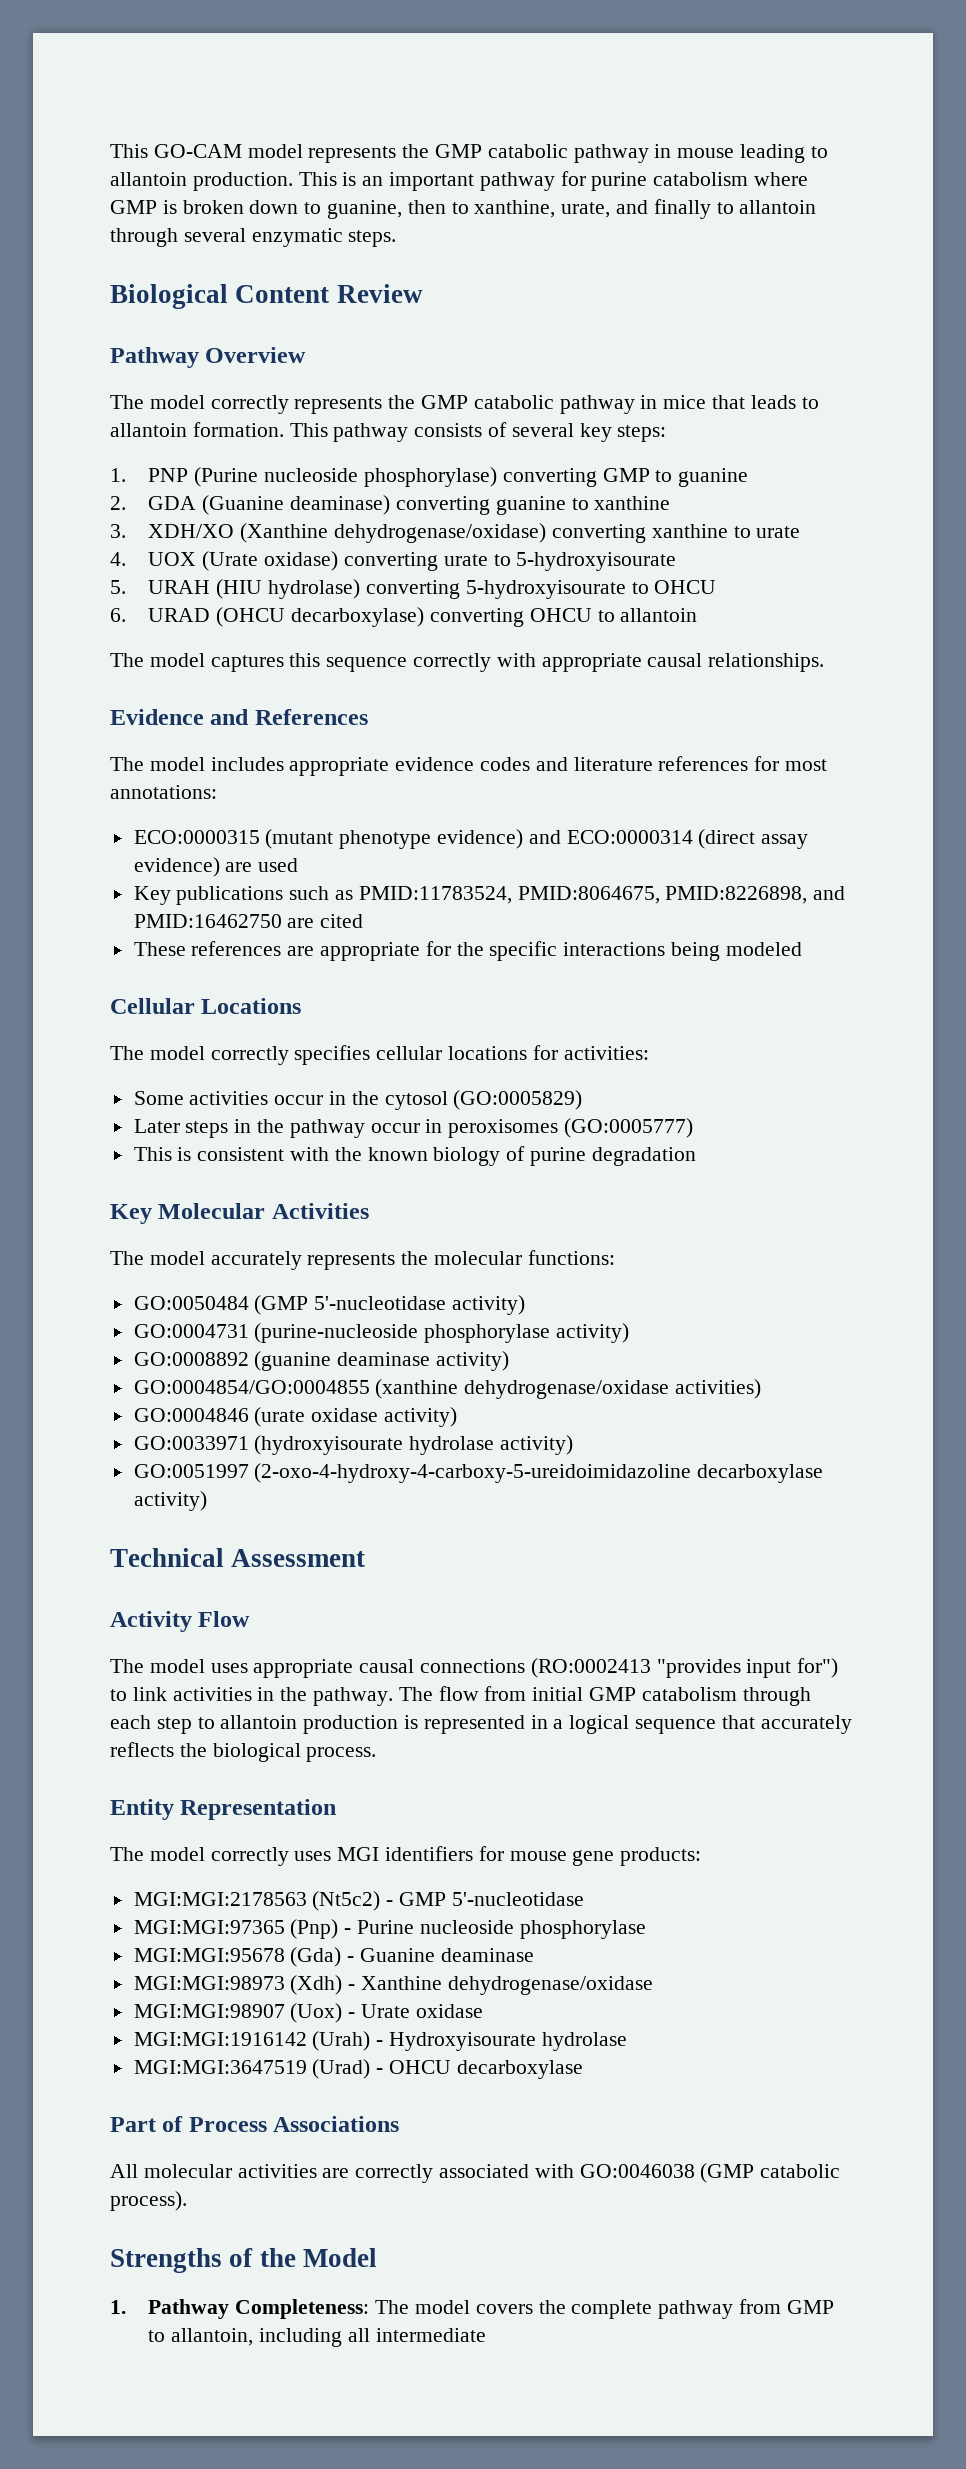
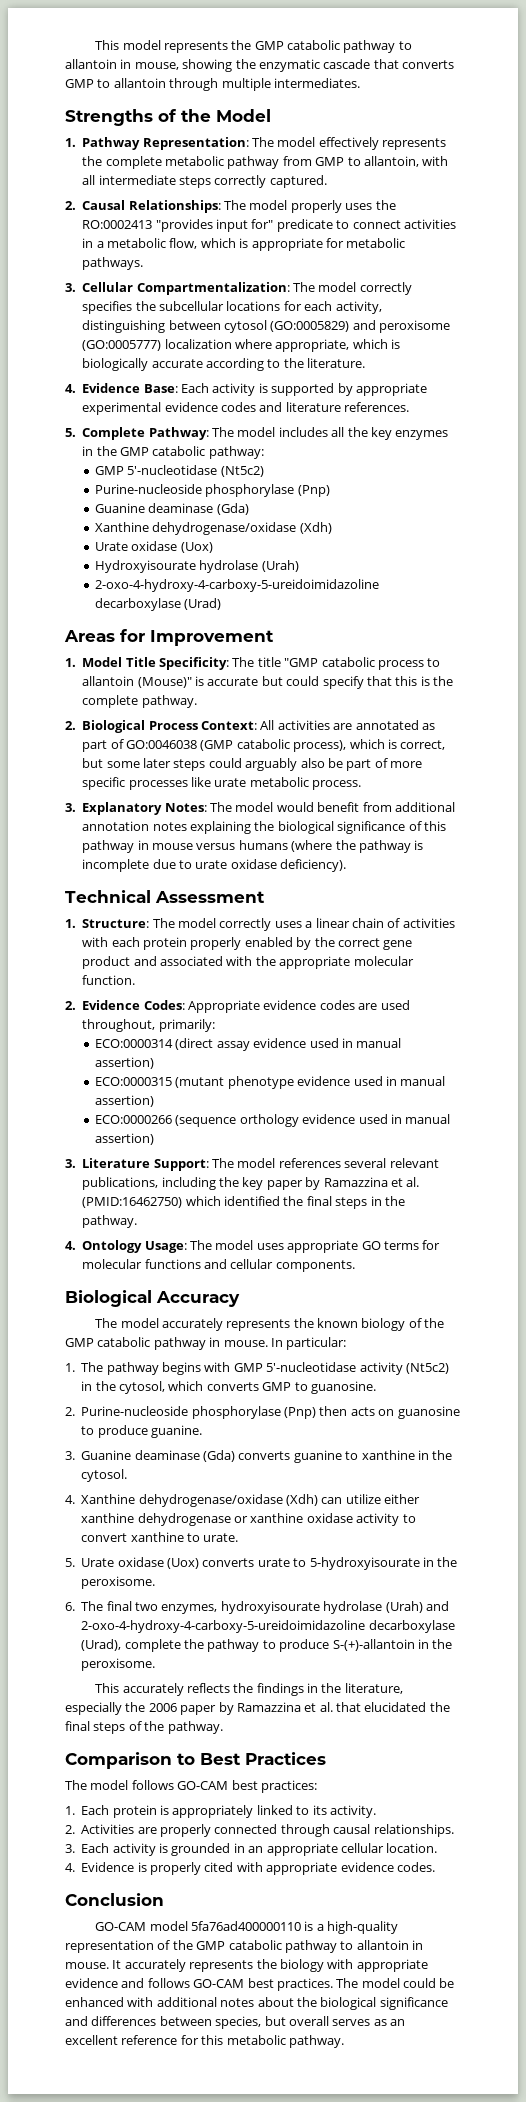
[110,144,242,158] This GO-CAM -> [95,40,120,50] This
[654,144,828,163] [110,171,809,191] [110,199,817,219] [110,228,397,247] [110,284,423,309] [110,347,307,368] [110,395,819,414] [110,422,667,442] [110,467,749,487] [110,495,671,515] [110,523,801,543] [110,551,677,571] [110,579,717,599] [110,607,698,627] [110,653,825,672] [110,709,368,725] [110,756,828,776] [110,785,217,799] [133,829,809,849] [133,857,299,877] [133,886,846,905] [133,914,364,928] [133,941,802,961] [110,998,302,1014] [110,1045,649,1065] [133,1090,583,1110] [133,1118,694,1138] [133,1146,696,1166] [110,1203,369,1224] [110,1250,615,1270] [133,1295,526,1315] [133,1323,630,1343] [133,1351,510,1371] [133,1379,762,1399] [133,1407,458,1427] [133,1435,574,1455] [133,1463,824,1483] [133,1491,207,1511] [110,1548,366,1567] [110,1611,251,1632] [110,1658,839,1678] [110,1686,811,1706] [110,1715,852,1734] [110,1742,377,1762] [110,1799,337,1820] [110,1846,702,1866] [133,1891,584,1911] [133,1919,646,1939] [133,1947,534,1967] [133,1975,653,1995] [133,2003,483,2023] [133,2031,627,2051] [133,2059,583,2079] [110,2116,400,2132] [110,2163,841,2183] [110,2191,187,2211] in mouse leading to allantoin production. This is an important pathway for purine catabolism where GMP is broken down to guanine, then to xanthine, urate, and finally to allantoin through several enzymatic steps. // Biological Content Review // Pathway Overview // The model correctly represents the GMP catabolic pathway in mice that leads to allantoin formation. This pathway consists of several key steps: // 1. PNP (Purine nucleoside phosphorylase) converting GMP to guanine // 2. GDA (Guanine deaminase) converting guanine to xanthine // 3. XDH/XO (Xanthine dehydrogenase/oxidase) converting xanthine to urate // 4. UOX (Urate oxidase) converting urate to 5-hydroxyisourate // 5. URAH (HIU hydrolase) converting 5-hydroxyisourate to OHCU // 6. URAD (OHCU decarboxylase) converting OHCU to allantoin // The model captures this sequence correctly with appropriate causal relationships. // Evidence and References // The model includes appropriate evidence codes and literature references for most annotations: // ECO:0000315 (mutant phenotype evidence) and ECO:0000314 (direct assay evidence) are used // Key publications such as PMID:11783524, PMID:8064675, PMID:8226898, and PMID:16462750 are cited // These references are appropriate for the specific interactions being modeled // Cellular Locations // The model correctly specifies cellular locations for activities: // Some activities occur in the cytosol (GO:0005829) // Later steps in the pathway occur in peroxisomes (GO:0005777) // This is consistent with the known biology of purine degradation // Key Molecular Activities // The model accurately represents the molecular functions: // GO:0050484 (GMP 5'-nucleotidase activity) // GO:0004731 (purine-nucleoside phosphorylase activity) // GO:0008892 (guanine deaminase activity) // GO:0004854/GO:0004855 (xanthine dehydrogenase/oxidase activities) // GO:0004846 (urate oxidase activity) // GO:0033971 (hydroxyisourate hydrolase activity) // GO:0051997 (2-oxo-4-hydroxy-4-carboxy-5-ureidoimidazoline decarboxylase activity) // Technical Assessment // Activity Flow // The model uses appropriate causal connections (RO:0002413 "provides input for") to link activities in the pathway. The flow from initial GMP catabolism through each step to allantoin production is represented in a logical sequence that accurately reflects the biological process. // Entity Representation // The model correctly uses MGI identifiers for mouse gene products: // MGI:MGI:2178563 (Nt5c2) - GMP 5'-nucleotidase // MGI:MGI:97365 (Pnp) - Purine nucleoside phosphorylase // MGI:MGI:95678 (Gda) - Guanine deaminase // MGI:MGI:98973 (Xdh) - Xanthine dehydrogenase/oxidase // MGI:MGI:98907 (Uox) - Urate oxidase // MGI:MGI:1916142 (Urah) - Hydroxyisourate hydrolase // MGI:MGI:3647519 (Urad) - OHCU decarboxylase // Part of Process Associations // All molecular activities are correctly associated with GO:0046038 (GMP catabolic process). -> [398,41,412,50] [65,59,454,72] [65,78,360,91] to allantoin in mouse, showing the enzymatic cascade that converts GMP to allantoin through multiple intermediates.
[235,2299,653,2319] Completeness: The model covers the complete -> [142,137,447,150] [82,156,224,169] Representation: The model effectively represents the complete metabolic
[259,2328,343,2347] including -> [422,156,449,166] with
(486, 2335) none -> [179,175,327,188] [65,200,396,213] [82,219,456,232] [82,238,406,251] [82,257,144,270] [65,282,412,295] [82,301,382,314] [82,320,451,333] [82,339,401,352] [82,358,366,371] [65,383,427,396] [82,402,410,415] [65,427,449,440] [82,446,264,459] [95,465,264,477] [95,484,330,497] [95,503,249,515] [95,522,332,535] [95,541,213,553] [95,560,299,573] [95,579,380,592] [95,598,222,611] [64,629,274,646] [65,657,441,670] [82,676,453,689] [82,695,197,708] [65,720,435,733] [82,739,446,752] [82,758,422,771] [82,777,362,790] [65,802,455,815] [82,821,446,834] [82,840,424,853] [82,859,347,872] [65,890,265,903] [65,918,455,931] [82,937,413,950] [82,956,414,969] [82,975,136,985] [65,1000,410,1013] [82,1019,215,1032] [95,1038,402,1051] [95,1057,155,1069] [95,1076,446,1089] [95,1095,155,1107] [95,1114,451,1127] [95,1133,155,1145] [65,1158,439,1171] [82,1177,420,1190] [82,1196,405,1209] [82,1215,138,1228] [65,1240,441,1253] [82,1259,355,1272] [65,1290,240,1307] [95,1318,445,1331] [65,1337,347,1350] [65,1362,449,1375] [81,1381,376,1394] [65,1406,460,1419] [81,1425,203,1438] [65,1450,453,1463] [81,1469,128,1482] [65,1494,421,1507] [81,1513,416,1526] [81,1532,239,1542] [65,1557,458,1570] [81,1576,156,1589] [65,1601,449,1614] [81,1620,455,1633] [81,1639,453,1652] [81,1658,156,1671] [95,1683,403,1696] [65,1702,450,1715] [65,1721,223,1734] [65,1752,326,1769] [65,1780,317,1793] [65,1805,376,1818] [65,1824,454,1837] [65,1843,438,1856] [65,1862,435,1875] [65,1893,164,1906] [95,1921,399,1934] [65,1940,423,1953] [65,1959,428,1972] [65,1978,455,1991] [65,1997,448,2010] [65,2016,405,2029] [65,2035,344,2048] steps correctly captured. // 2. Causal Relationships: The model properly uses the RO:0002413 "provides input for" predicate to connect activities in a metabolic flow, which is appropriate for metabolic pathways. // 3. Cellular Compartmentalization: The model correctly specifies the subcellular locations for each activity, distinguishing between cytosol (GO:0005829) and peroxisome (GO:0005777) localization where appropriate, which is biologically accurate according to the literature. // 4. Evidence Base: Each activity is supported by appropriate experimental evidence codes and literature references. // 5. Complete Pathway: The model includes all the key enzymes in the GMP catabolic pathway: // GMP 5'-nucleotidase (Nt5c2) // Purine-nucleoside phosphorylase (Pnp) // Guanine deaminase (Gda) // Xanthine dehydrogenase/oxidase (Xdh) // Urate oxidase (Uox) // Hydroxyisourate hydrolase (Urah) // 2-oxo-4-hydroxy-4-carboxy-5-ureidoimidazoline decarboxylase (Urad) // Areas for Improvement // 1. Model Title Specificity: The title "GMP catabolic process to allantoin (Mouse)" is accurate but could specify that this is the complete pathway. // 2. Biological Process Context: All activities are annotated as part of GO:0046038 (GMP catabolic process), which is correct, but some later steps could arguably also be part of more specific processes like urate metabolic process. // 3. Explanatory Notes: The model would benefit from additional annotation notes explaining the biological significance of this pathway in mouse versus humans (where the pathway is incomplete due to urate oxidase deficiency). // Technical Assessment // 1. Structure: The model correctly uses a linear chain of activities with each protein properly enabled by the correct gene product and associated with the appropriate molecular function. // 2. Evidence Codes: Appropriate evidence codes are used throughout, primarily: // ECO:0000314 (direct assay evidence used in manual assertion) // ECO:0000315 (mutant phenotype evidence used in manual assertion) // ECO:0000266 (sequence orthology evidence used in manual assertion) // 3. Literature Support: The model references several relevant publications, including the key paper by Ramazzina et al. (PMID:16462750) which identified the final steps in the pathway. // 4. Ontology Usage: The model uses appropriate GO terms for molecular functions and cellular components. // Biological Accuracy // The model accurately represents the known biology of the GMP catabolic pathway in mouse. In particular: // 1. The pathway begins with GMP 5'-nucleotidase activity (Nt5c2) in the cytosol, which converts GMP to guanosine. // 2. Purine-nucleoside phosphorylase (Pnp) then acts on guanosine to produce guanine. // 3. Guanine deaminase (Gda) converts guanine to xanthine in the cytosol. // 4. Xanthine dehydrogenase/oxidase (Xdh) can utilize either xanthine dehydrogenase or xanthine oxidase activity to convert xanthine to urate. // 5. Urate oxidase (Uox) converts urate to 5-hydroxyisourate in the peroxisome. // 6. The final two enzymes, hydroxyisourate hydrolase (Urah) and 2-oxo-4-hydroxy-4-carboxy-5-ureidoimidazoline decarboxylase (Urad), complete the pathway to produce S-(+)-allantoin in the peroxisome. // This accurately reflects the findings in the literature, especially the 2006 paper by Ramazzina et al. that elucidated the final steps of the pathway. // Comparison to Best Practices // The model follows GO-CAM best practices: // 1. Each protein is appropriately linked to its activity. // 2. Activities are properly connected through causal relationships. // 3. Each activity is grounded in an appropriate cellular location. // 4. Evidence is properly cited with appropriate evidence codes. // Conclusion // GO-CAM model 5fa76ad400000110 is a high-quality representation of the GMP catabolic pathway to allantoin in mouse. It accurately represents the biology with appropriate evidence and follows GO-CAM best practices. The model could be enhanced with additional notes about the biological significance and differences between species, but overall serves as an excellent reference for this metabolic pathway.

